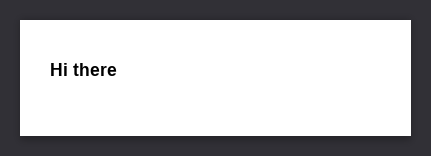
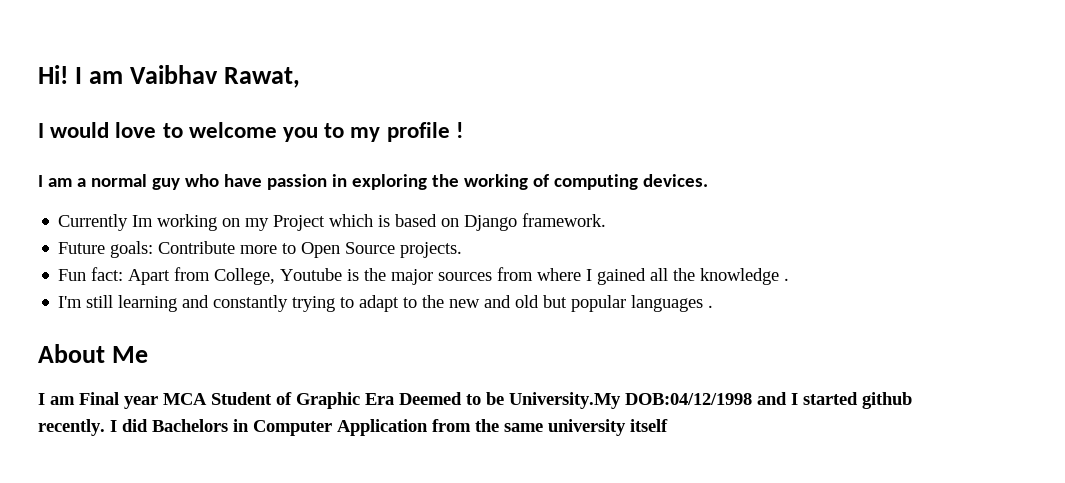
[50,63,117,76] Hi there -> [38,65,301,88] [38,122,463,142] [38,174,708,190] [58,213,607,231] [58,241,463,258] [58,267,790,285] [58,295,714,312] [38,344,149,363] [38,392,912,409] [38,419,668,436] Hi! I am Vaibhav Rawat, // I would love to welcome you to my profile ! // I am a normal guy who have passion in exploring the working of computing devices. // Currently Im working on my Project which is based on Django framework. // Future goals: Contribute more to Open Source projects. // Fun fact: Apart from College, Youtube is the major sources from where I gained all the knowledge . // I'm still learning and constantly trying to adapt to the new and old but popular languages . // About Me // I am Final year MCA Student of Graphic Era Deemed to be University.My DOB:04/12/1998 and I started github recently. I did Bachelors in Computer Application from the same university itself

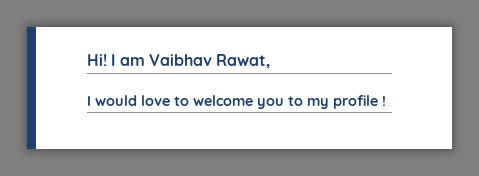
[38,174,708,190] [58,213,607,231] [58,241,463,258] [58,267,790,285] [58,295,714,312] [38,344,149,363] [38,392,912,409] [38,419,668,436] // I am a normal guy who have passion in exploring the working of computing devices. // Currently Im working on my Project which is based on Django framework. // Future goals: Contribute more to Open Source projects. // Fun fact: Apart from College, Youtube is the major sources from where I gained all the knowledge . // I'm still learning and constantly trying to adapt to the new and old but popular languages . // About Me // I am Final year MCA Student of Graphic Era Deemed to be University.My DOB:04/12/1998 and I started github recently. I did Bachelors in Computer Application from the same university itself -> (386, 101) none

